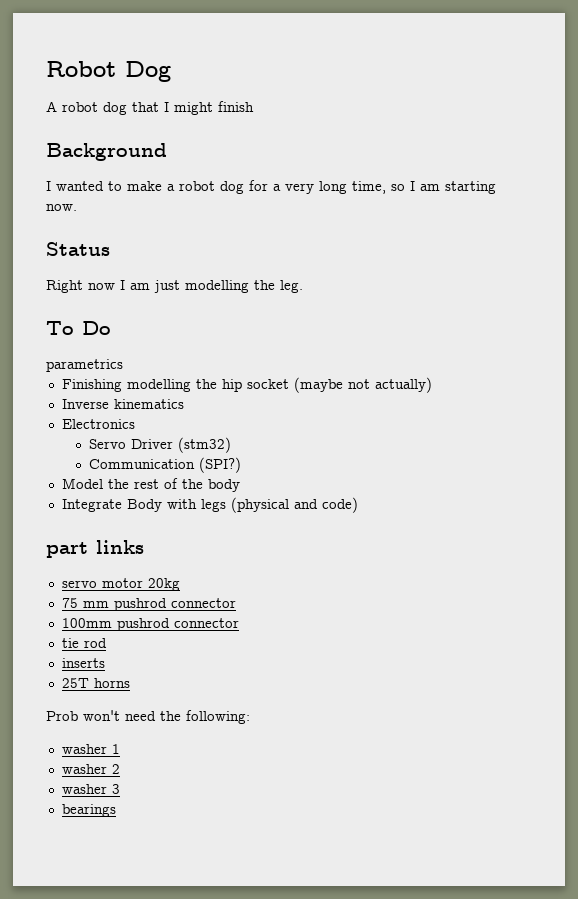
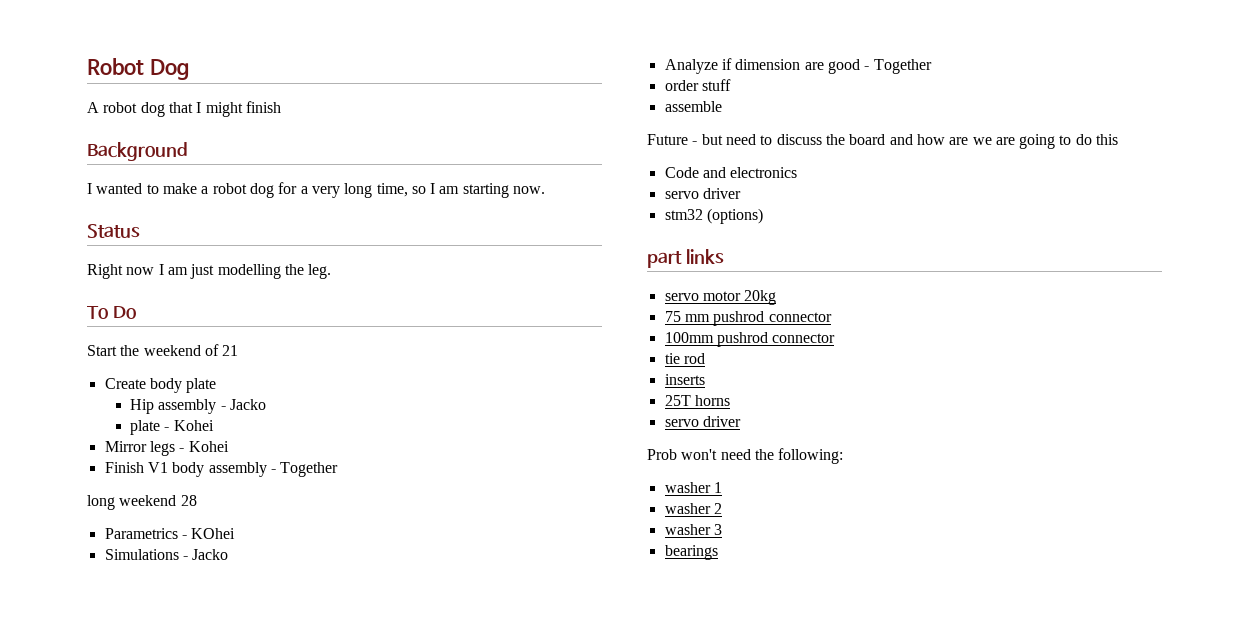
[46,359,123,372] [61,377,432,393] [61,399,184,409] [61,419,135,429] [89,437,232,453] [89,457,242,473] [61,478,240,492] [61,497,358,513] parametrics // Finishing modelling the hip socket (maybe not actually) // Inverse kinematics // Electronics // Servo Driver (stm32) // Communication (SPI?) // Model the rest of the body // Integrate Body with legs (physical and code) -> [87,344,239,356] [104,378,217,393] [130,399,266,414] [130,420,214,435] [104,441,229,456] [104,462,339,477] [87,495,197,510] [104,528,236,539] [104,549,229,560] [664,58,932,74] [664,79,731,91] [664,101,722,112] [647,134,1119,149] [664,167,798,178] [664,188,741,199] [664,208,763,224] Start the weekend of 21 // Create body plate // Hip assembly - Jacko // plate - Kohei // Mirror legs - Kohei // Finish V1 body assembly - Together // long weekend 28 // Parametrics - KOhei // Simulations - Jacko // Analyze if dimension are good - Together // order stuff // assemble // Future - but need to discuss the board and how are we are going to do this // Code and electronics // servo driver // stm32 (options)
(130, 683) none -> [664,416,741,427] // servo driver

